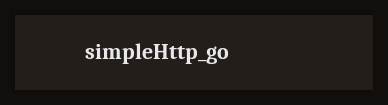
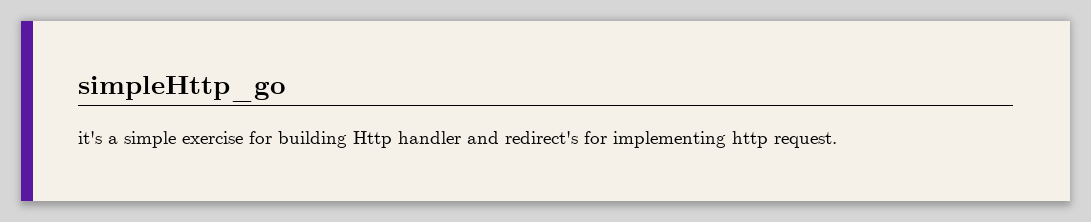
(229, 53) none -> [78,131,837,148] // it's a simple exercise for building Http handler and redirect's for implementing http request.

